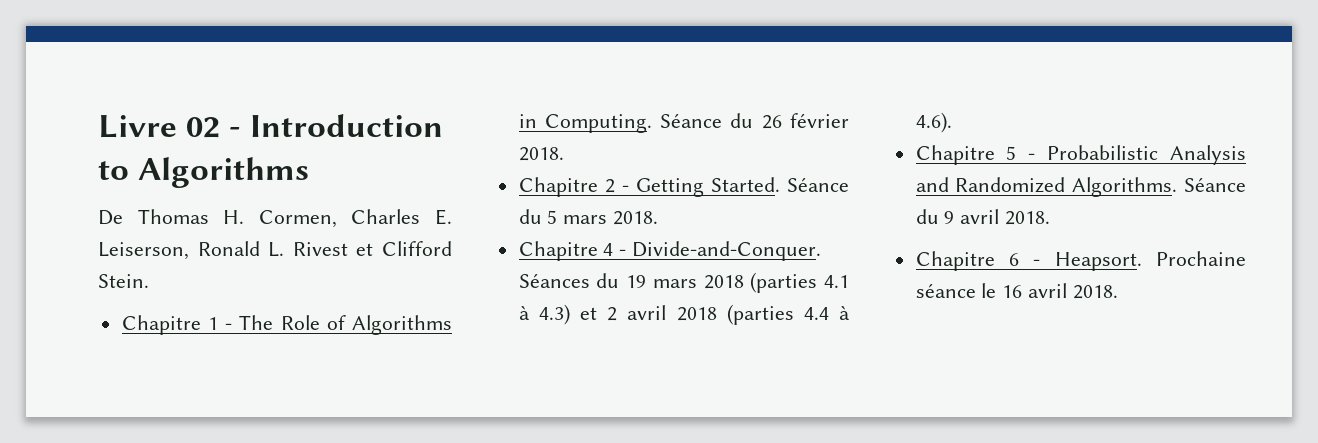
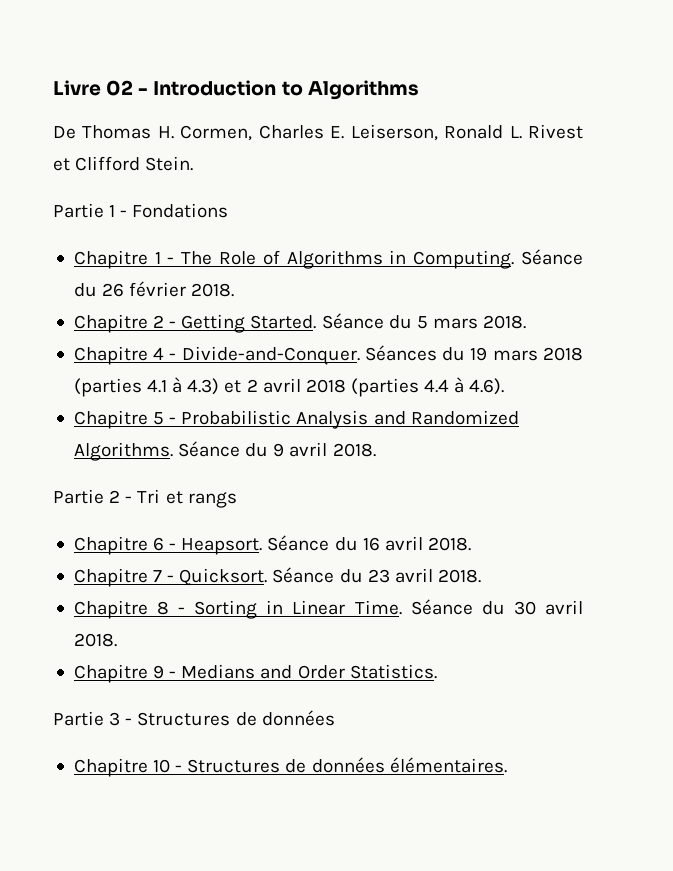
(149, 281) none -> [53,203,229,218] // Partie 1 - Fondations
(1051, 218) none -> [53,489,237,508] // Partie 2 - Tri et rangs
[1156,251,1246,266] [915,283,997,298] Prochaine séance le -> [267,535,358,551] Séance du
(1118, 292) none -> [73,567,481,587] [73,599,584,619] [73,633,117,647] [73,664,437,683] [53,710,335,726] [73,757,507,777] // Chapitre 7 - Quicksort. Séance du 23 avril 2018. // Chapitre 8 - Sorting in Linear Time. Séance du 30 avril 2018. // Chapitre 9 - Medians and Order Statistics. // Partie 3 - Structures de données // Chapitre 10 - Structures de données élémentaires.

